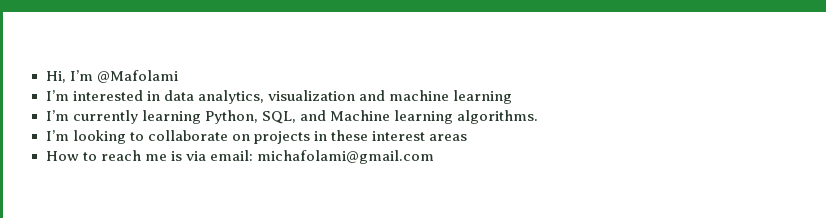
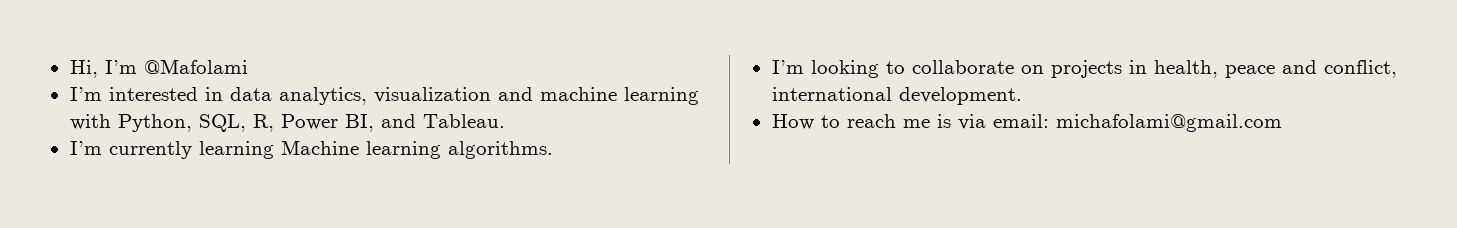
(512, 97) none -> [69,114,505,132] with Python, SQL, R, Power BI, and Tableau.
[204,110,326,124] Python, SQL, and -> (274, 150) none
[330,130,467,141] these interest areas -> [1153,60,1397,78] [771,87,1022,105] health, peace and conflict, international development.

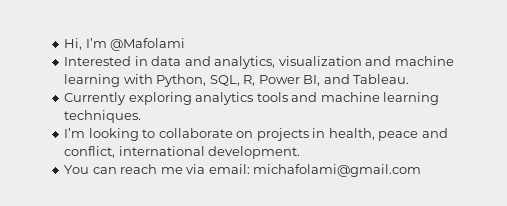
[69,87,198,101] I’m interested -> [64,56,132,66] Interested
(272, 94) none -> [184,56,211,66] and
[69,140,553,159] I’m currently learning Machine learning algorithms. -> [64,92,440,105] [64,110,142,123] Currently exploring analytics tools and machine learning techniques.
[771,114,840,130] How to -> [64,165,117,174] You can
[936,114,951,128] is -> (183, 170) none

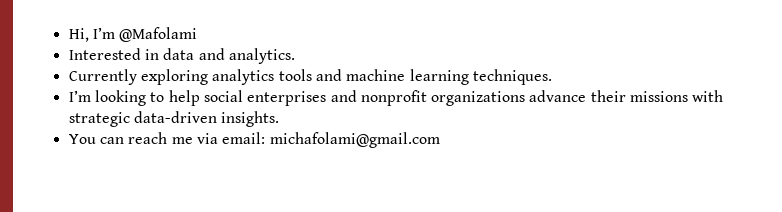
[214,56,454,69] [64,74,410,87] analytics, visualization and machine learning with Python, SQL, R, Power BI, and Tableau. -> [228,48,295,64] analytics.
[158,128,448,141] [64,146,301,159] collaborate on projects in health, peace and conflict, international development. -> [168,90,724,106] [68,111,280,127] help social enterprises and nonprofit organizations advance their missions with strategic data-driven insights.

